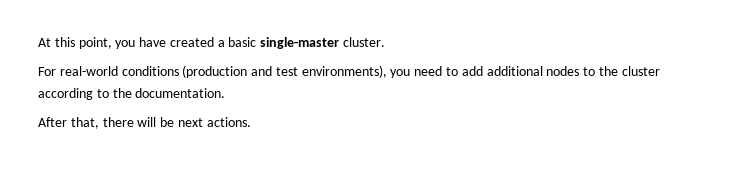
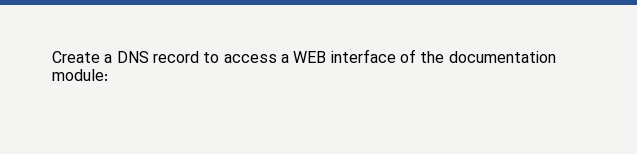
[38,37,386,49] [38,65,660,78] [38,88,226,100] [38,117,251,129] At this point, you have created a basic single-master cluster. // For real-world conditions (production and test environments), you need to add additional nodes to the cluster according to the documentation. // After that, there will be next actions. -> [52,49,556,63] [52,69,108,81] Create a DNS record to access a WEB interface of the documentation module:

